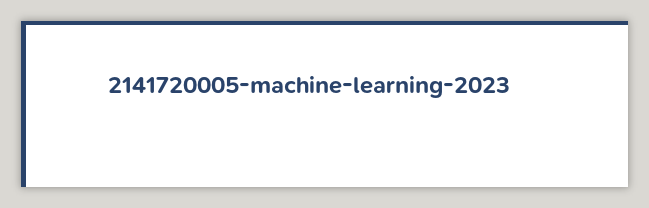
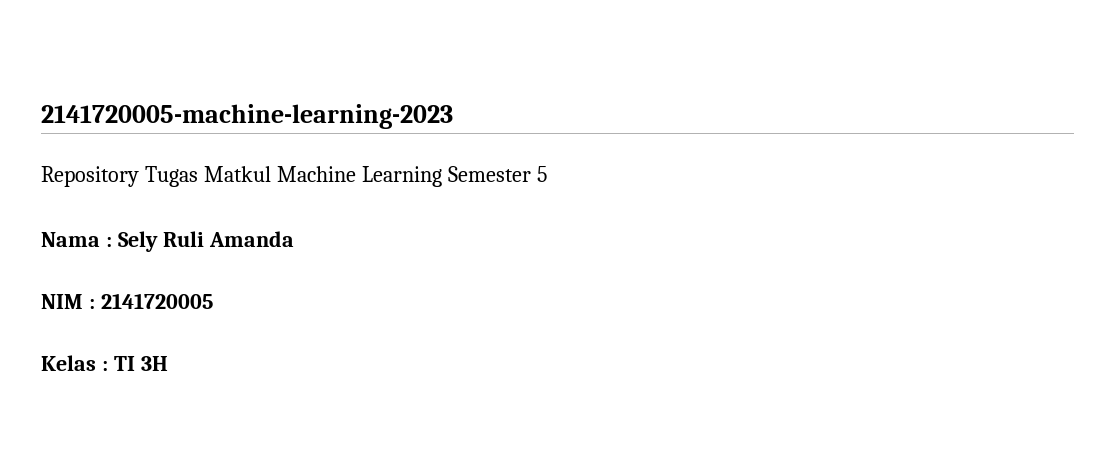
(510, 87) none -> [41,166,547,187] [41,231,294,252] [41,293,213,309] [41,355,168,371] // Repository Tugas Matkul Machine Learning Semester 5 // Nama : Sely Ruli Amanda // NIM : 2141720005 // Kelas : TI 3H

